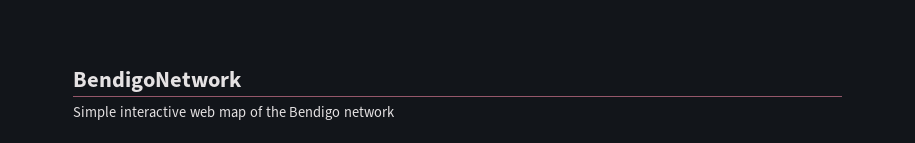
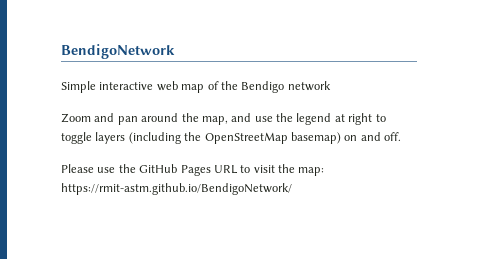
(396, 111) none -> [61,113,386,125] [61,132,401,144] [61,164,325,176] [61,183,292,195] // Zoom and pan around the map, and use the legend at right to toggle layers (including the OpenStreetMap basemap) on and off. // Please use the GitHub Pages URL to visit the map: https://rmit-astm.github.io/BendigoNetwork/

